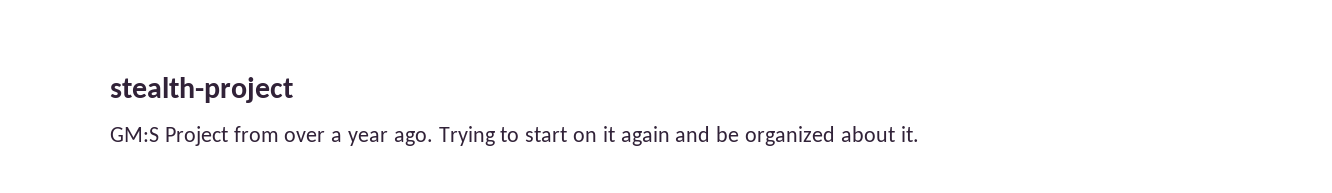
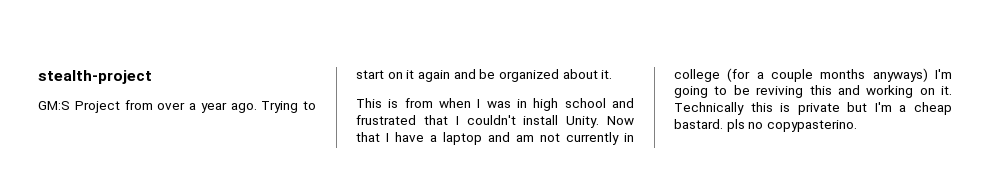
(919, 134) none -> [356,98,634,111] [356,115,634,128] [356,132,634,145] [674,68,952,82] [674,85,952,98] [674,102,952,115] [674,119,857,132] // This is from when I was in high school and frustrated that I couldn't install Unity. Now that I have a laptop and am not currently in college (for a couple months anyways) I'm going to be reviving this and working on it. Technically this is private but I'm a cheap bastard. pls no copypasterino.

